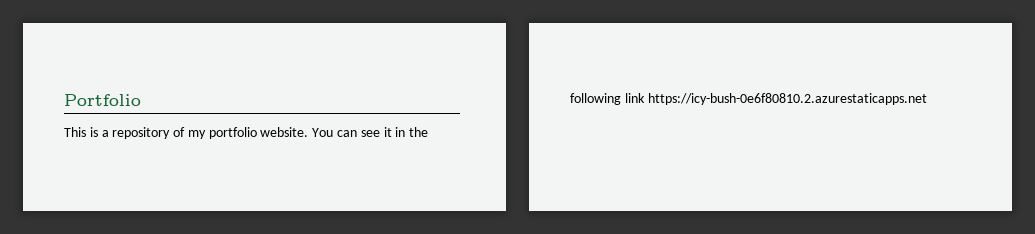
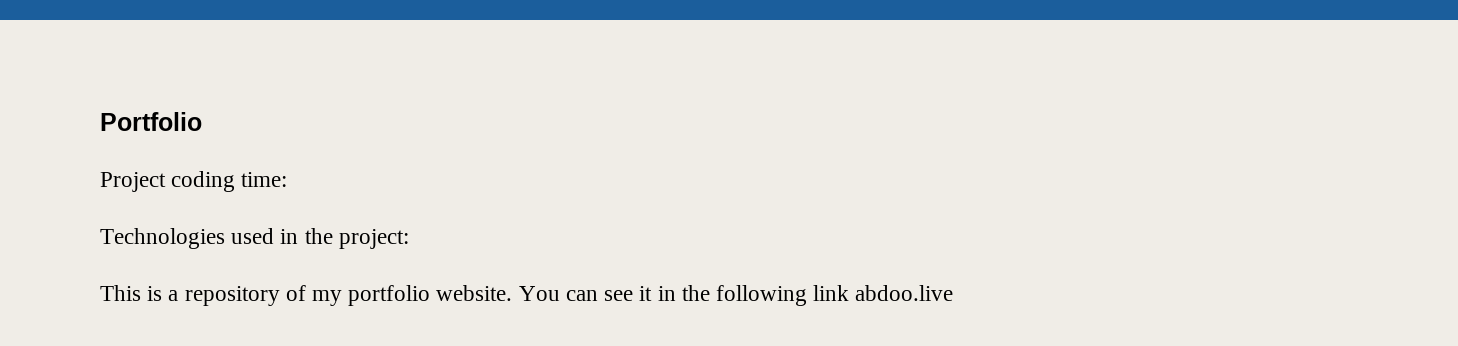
(141, 100) none -> [100,171,288,192] [100,228,409,249] // Project coding time: // Technologies used in the project:
[647,93,927,105] https://icy-bush-0e6f80810.2.azurestaticapps.net -> [855,285,954,301] abdoo.live

